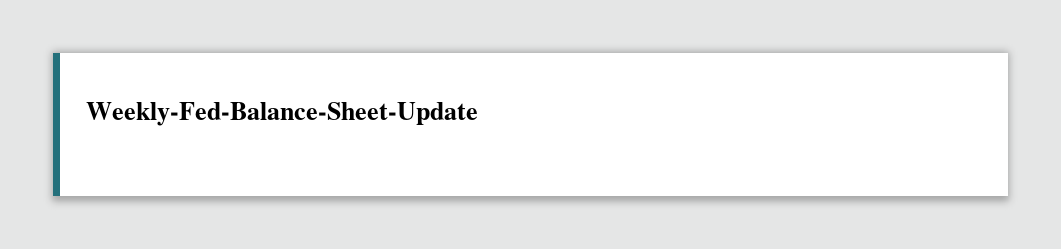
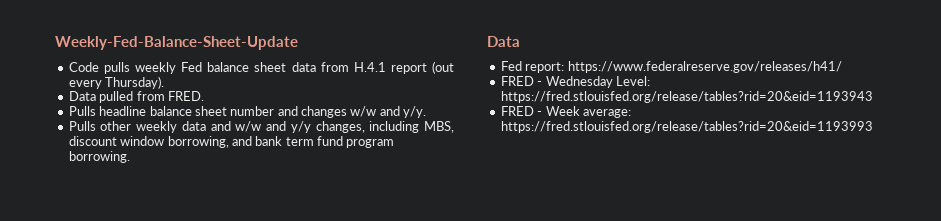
(478, 114) none -> [68,61,454,74] [68,76,165,89] [68,91,204,103] [68,106,427,118] [68,121,454,133] [68,136,395,148] [68,151,130,163] [487,36,520,47] [500,61,842,73] [500,76,650,88] [500,91,873,103] [500,106,631,118] [500,121,873,133] // Code pulls weekly Fed balance sheet data from H.4.1 report (out every Thursday). // Data pulled from FRED. // Pulls headline balance sheet number and changes w/w and y/y. // Pulls other weekly data and w/w and y/y changes, including MBS, discount window borrowing, and bank term fund program borrowing. // Data // Fed report: https://www.federalreserve.gov/releases/h41/ // FRED - Wednesday Level: https://fred.stlouisfed.org/release/tables?rid=20&eid=1193943 // FRED - Week average: https://fred.stlouisfed.org/release/tables?rid=20&eid=1193993

